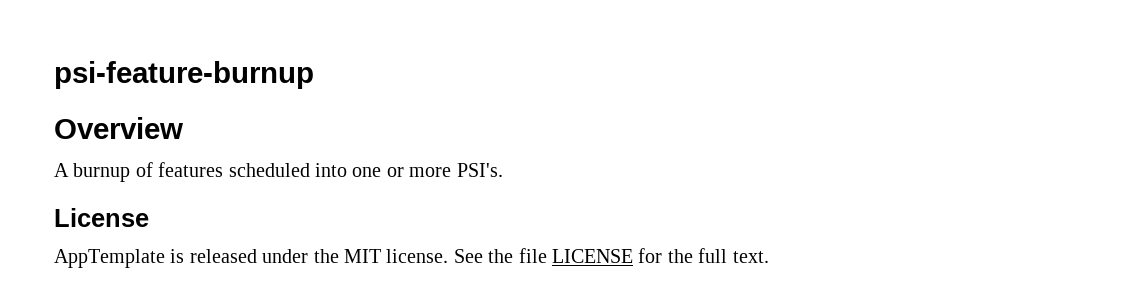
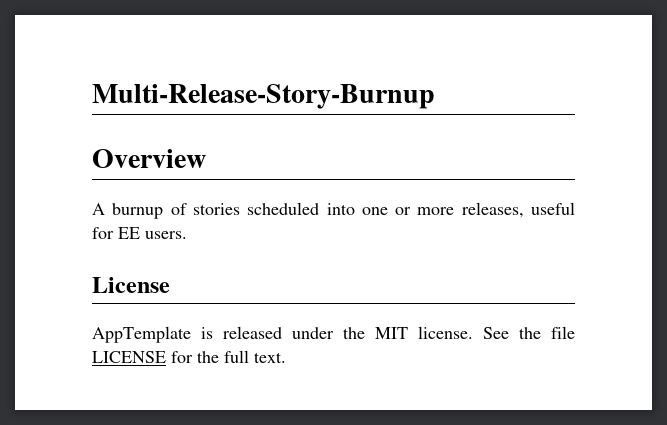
[54,61,314,89] psi-feature-burnup -> [92,84,435,109] Multi-Release-Story-Burnup
[158,162,224,177] features -> [192,203,240,215] stories
[456,163,503,177] PSI's. -> [461,202,575,218] [92,227,187,239] releases, useful for EE users.

